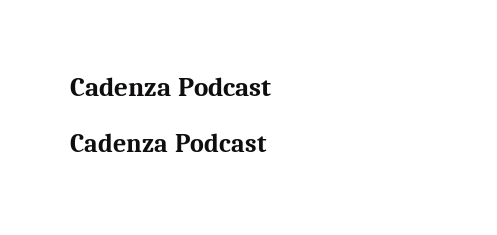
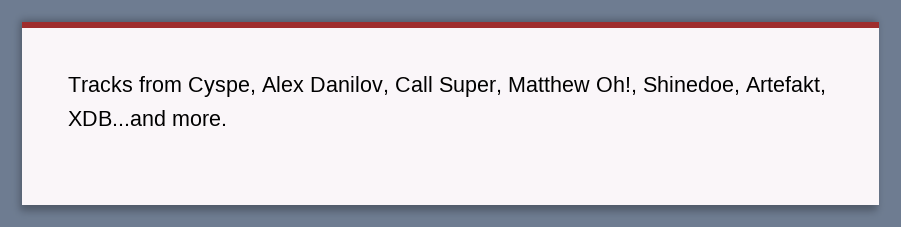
[70,77,272,96] [70,133,267,152] Cadenza Podcast // Cadenza Podcast -> [68,76,826,97] [68,110,227,126] Tracks from Cyspe, Alex Danilov, Call Super, Matthew Oh!, Shinedoe, Artefakt, XDB...and more.

